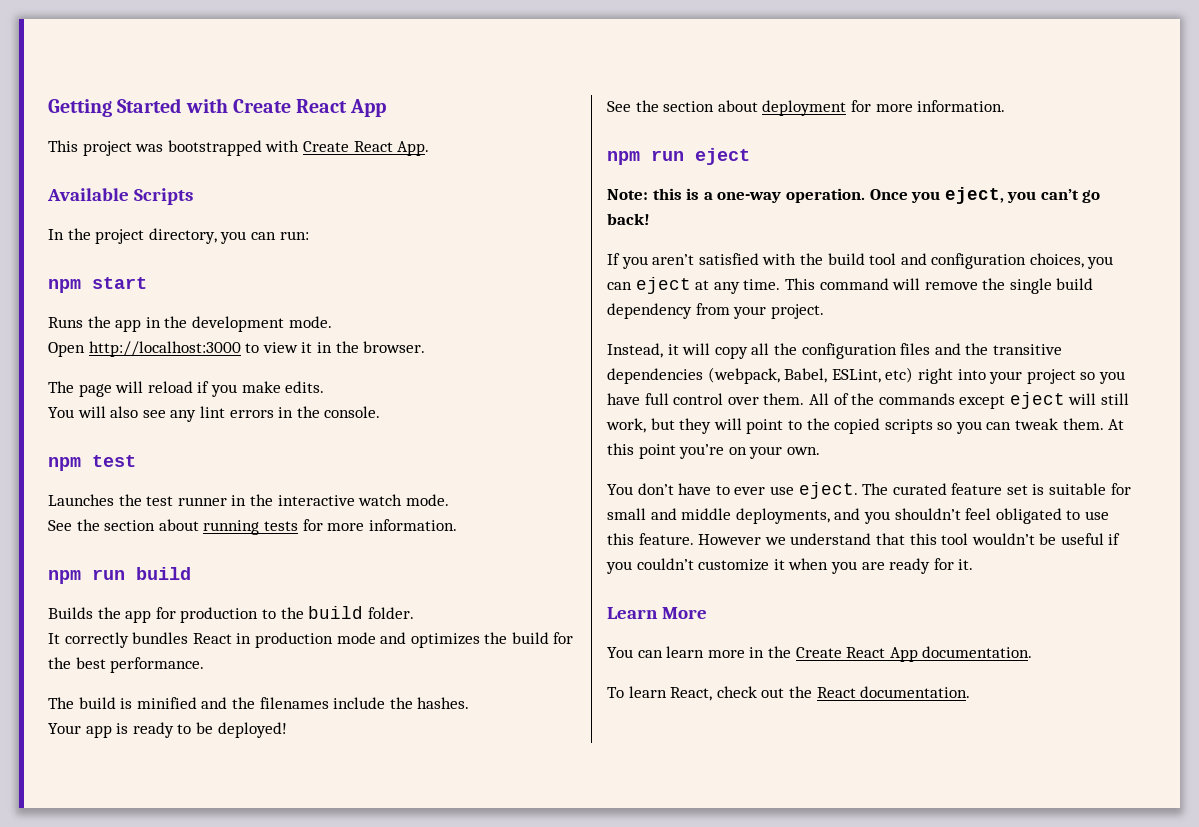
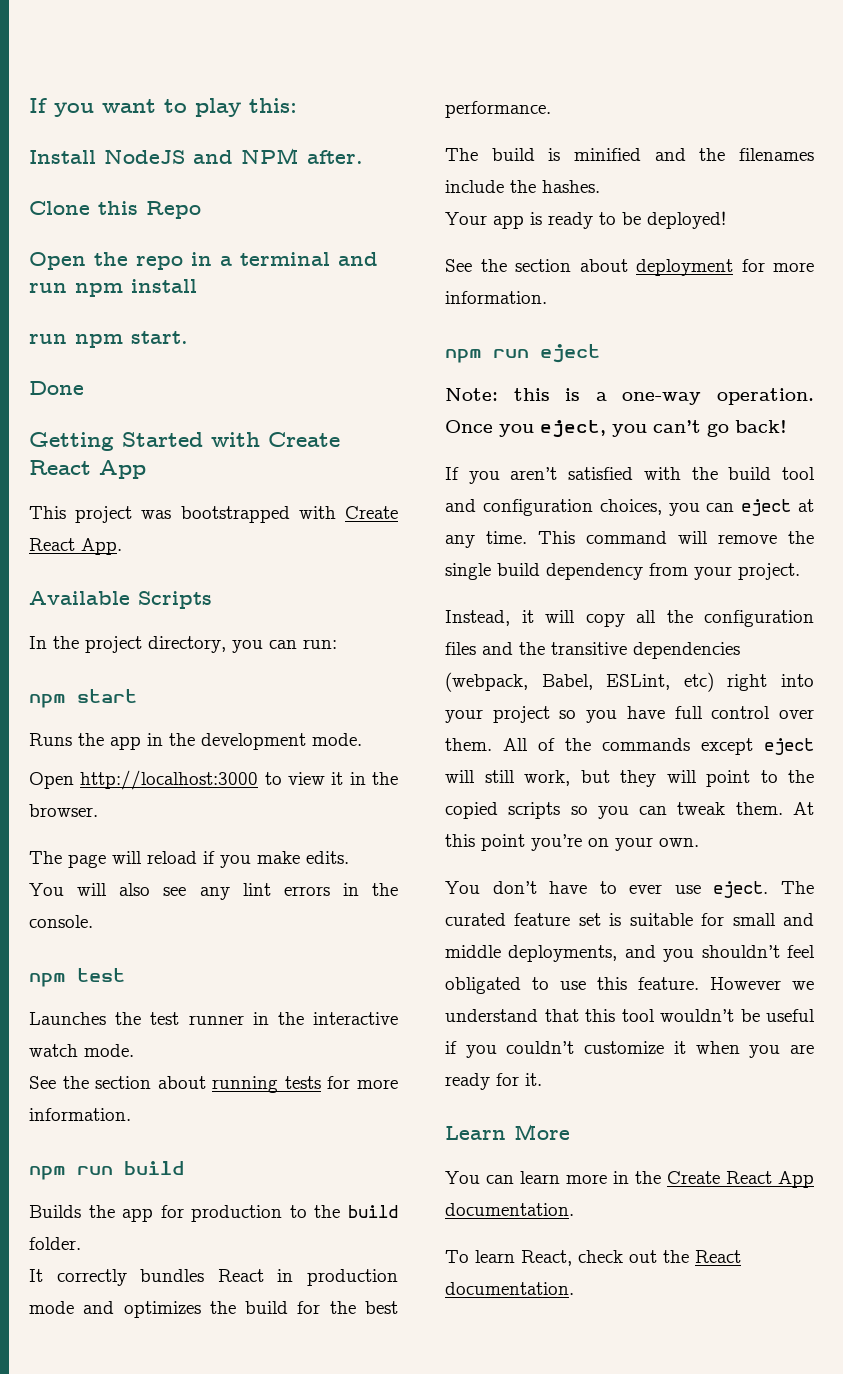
(48, 108) none -> [29,98,297,117] [29,148,363,164] [29,201,201,219] [29,252,378,270] [29,279,197,297] [29,331,188,348] [29,381,84,395] If you want to play this: // Install NodeJS and NPM after. // Clone this Repo // Open the repo in a terminal and run npm install // run npm start. // Done //

